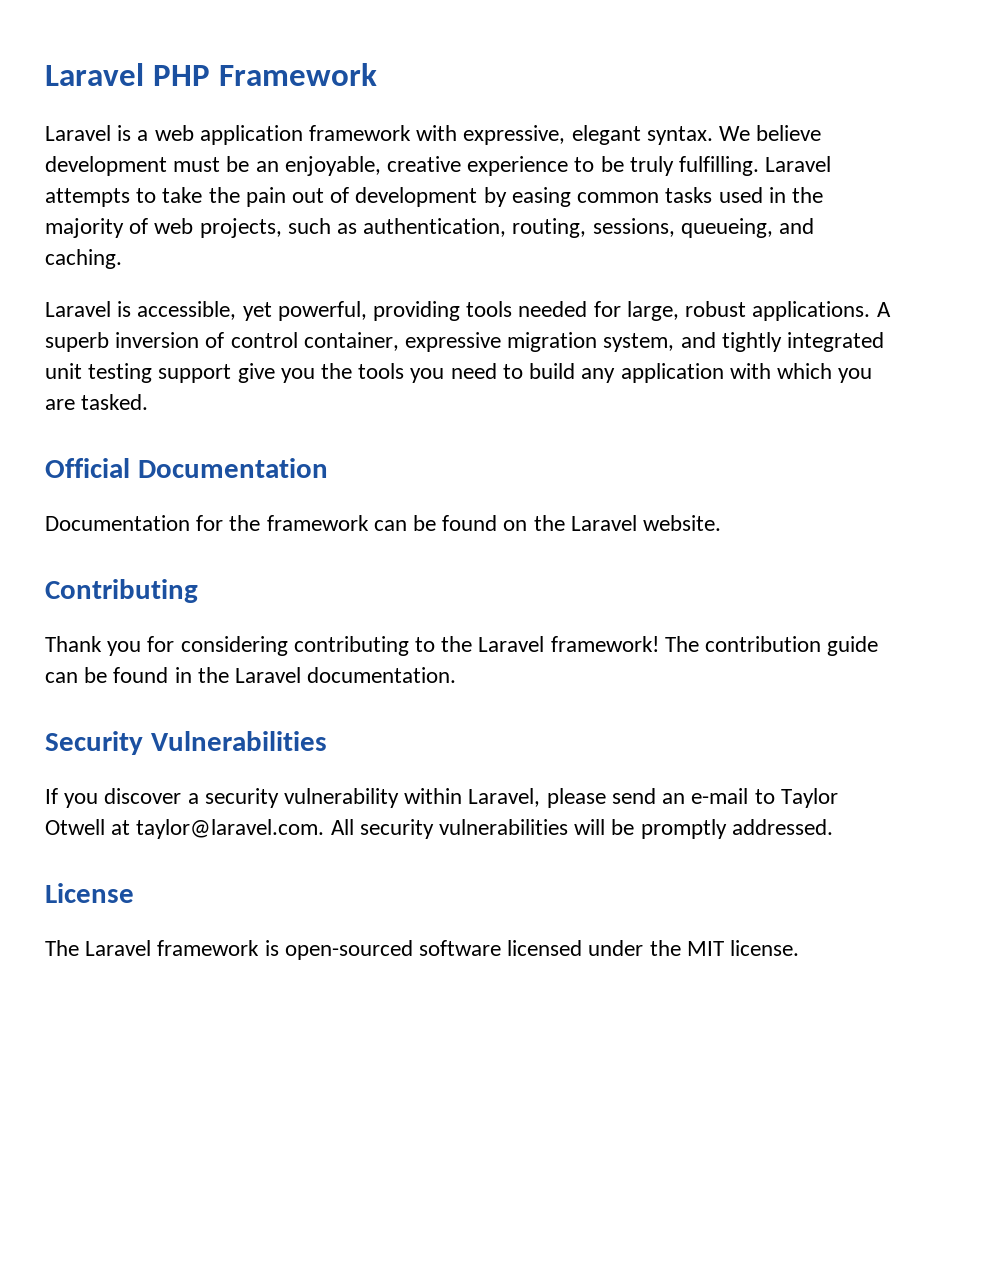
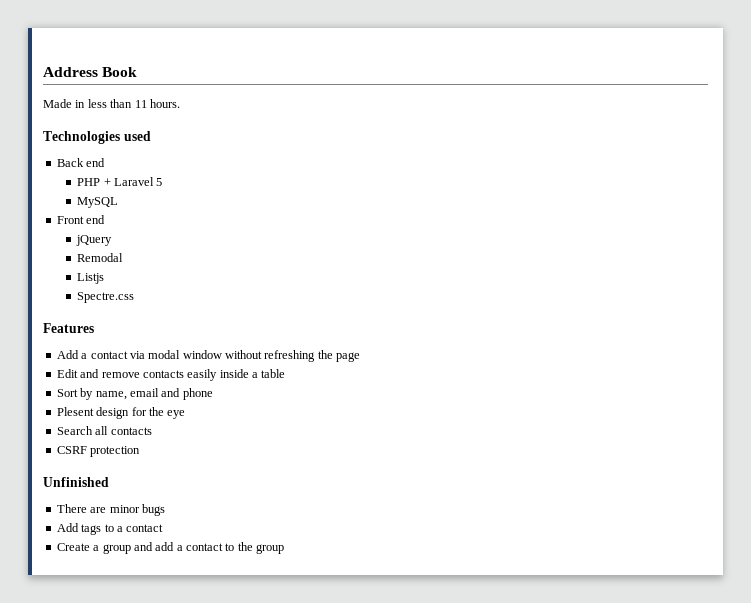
[45,63,377,86] [45,125,822,145] [45,156,832,176] [45,187,823,207] [45,218,815,238] [45,249,122,269] [45,301,891,321] [45,332,885,352] [45,363,873,383] [45,394,149,410] [45,458,328,478] [45,515,722,531] [45,579,198,603] [45,636,879,656] [45,667,457,683] [45,731,327,755] [45,788,838,808] [45,819,833,839] [45,883,134,903] [45,940,800,960] Laravel PHP Framework // Laravel is a web application framework with expressive, elegant syntax. We believe development must be an enjoyable, creative experience to be truly fulfilling. Laravel attempts to take the pain out of development by easing common tasks used in the majority of web projects, such as authentication, routing, sessions, queueing, and caching. // Laravel is accessible, yet powerful, providing tools needed for large, robust applications. A superb inversion of control container, expressive migration system, and tightly integrated unit testing support give you the tools you need to build any application with which you are tasked. // Official Documentation // Documentation for the framework can be found on the Laravel website. // Contributing // Thank you for considering contributing to the Laravel framework! The contribution guide can be found in the Laravel documentation. // Security Vulnerabilities // If you discover a security vulnerability within Laravel, please send an e-mail to Taylor Otwell at taylor@laravel.com. All security vulnerabilities will be promptly addressed. // License // The Laravel framework is open-sourced software licensed under the MIT license. -> [43,67,138,77] [43,99,180,108] [43,131,151,144] [56,158,106,167] [77,177,163,186] [77,197,119,208] [56,215,106,224] [76,235,113,246] [77,253,124,262] [77,273,105,284] [77,292,135,303] [43,323,94,333] [56,350,361,362] [56,369,286,381] [56,388,213,400] [56,407,186,419] [56,426,152,435] [56,446,141,457] [43,477,109,487] [56,504,165,516] [56,523,164,535] [56,542,285,554] Address Book // Made in less than 11 hours. // Technologies used // Back end // PHP + Laravel 5 // MySQL // Front end // jQuery // Remodal // Listjs // Spectre.css // Features // Add a contact via modal window without refreshing the page // Edit and remove contacts easily inside a table // Sort by name, email and phone // Plesent design for the eye // Search all contacts // CSRF protection // Unfinished // There are minor bugs // Add tags to a contact // Create a group and add a contact to the group

